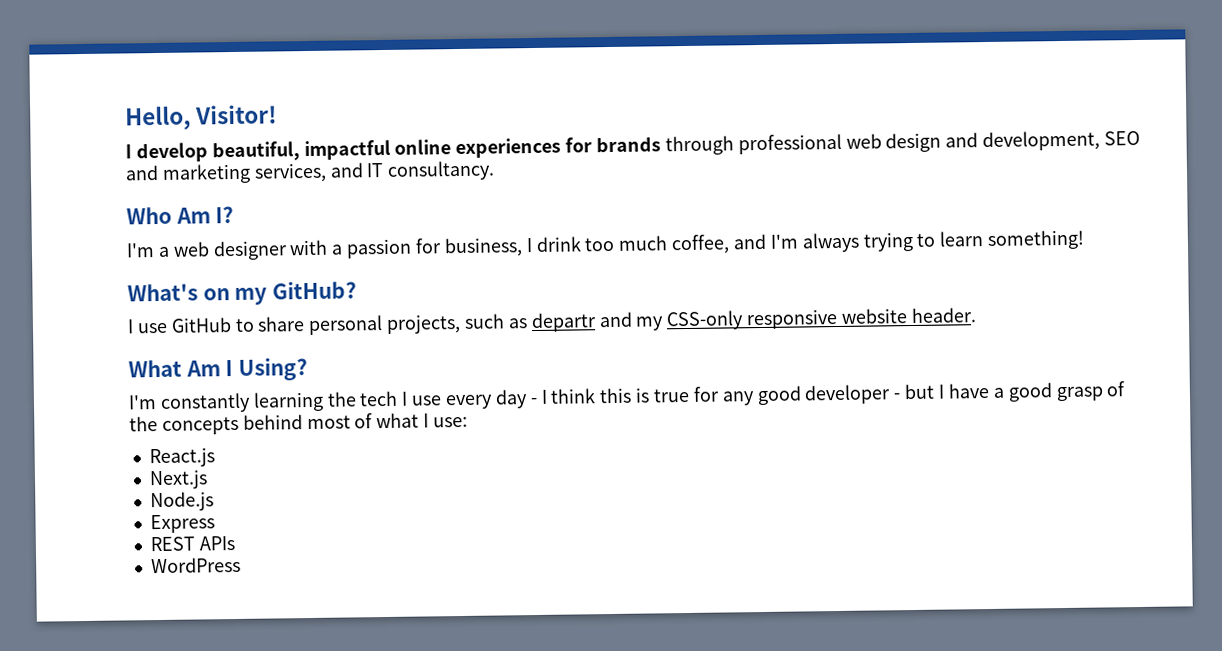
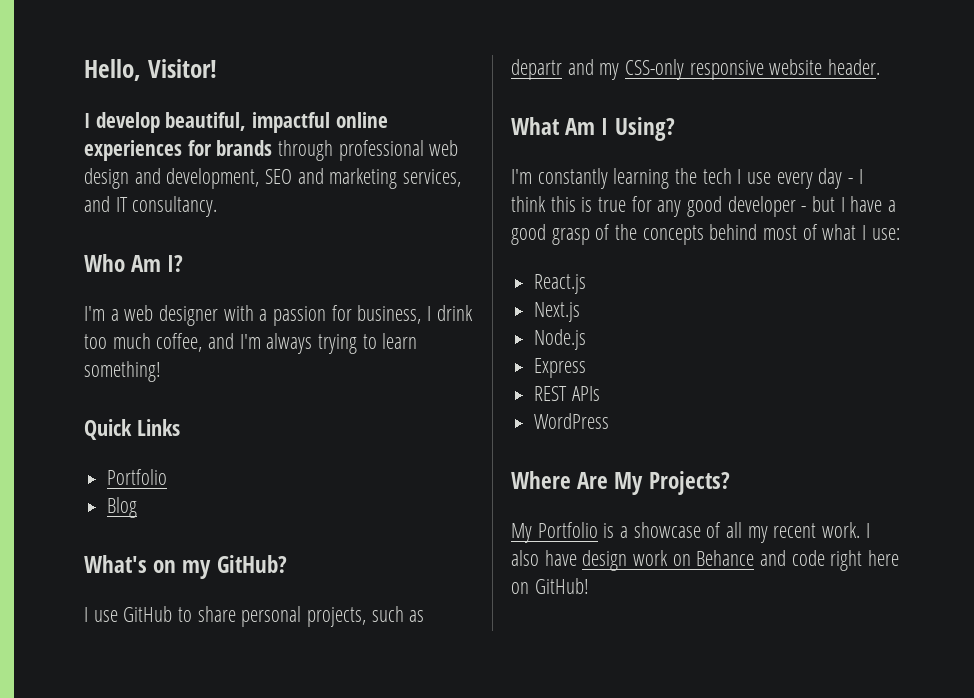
(1086, 239) none -> [84,419,180,440] [107,469,168,485] [107,497,138,518] // Quick Links // Portfolio // Blog
(241, 565) none -> [511,471,730,495] [511,522,870,543] [511,550,900,571] [511,578,589,594] // Where Are My Projects? // My Portfolio is a showcase of all my recent work. I also have design work on Behance and code right here on GitHub!

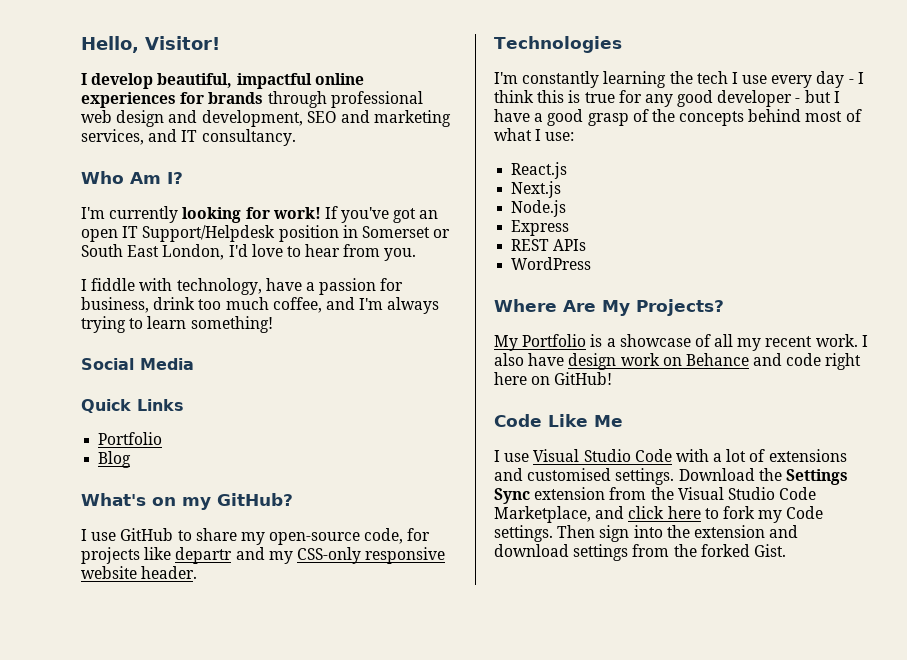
[110,305,254,326] a web designer with -> [109,206,439,223] [81,225,451,242] [81,244,417,261] [81,278,302,295] currently looking for work! If you've got an open IT Support/Helpdesk position in Somerset or South East London, I'd love to hear from you. // I fiddle with technology, have
[427,306,432,321] I -> (149, 305) none
(161, 371) none -> [81,358,194,370] // Social Media
[241,606,425,627] personal projects, such as -> [240,528,431,545] [81,547,172,564] my open-source code, for projects like
[511,117,675,141] What Am I Using? -> [494,36,622,53] Technologies
(589, 586) none -> [494,414,623,427] [494,449,847,462] [494,468,848,485] [494,487,817,504] [494,506,824,523] [494,525,799,542] [494,544,786,561] // Code Like Me // I use Visual Studio Code with a lot of extensions and customised settings. Download the Settings Sync extension from the Visual Studio Code Marketplace, and click here to fork my Code settings. Then sign into the extension and download settings from the forked Gist.

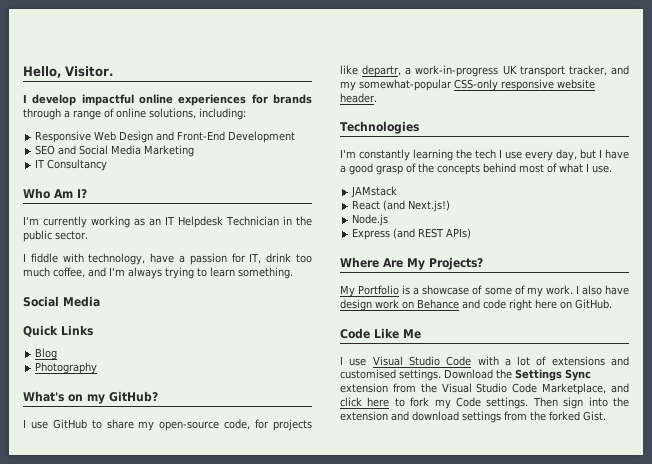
[145,36,220,50] Visitor! -> [65,66,113,77] Visitor.
[157,73,233,88] beautiful, -> (77, 100) none
[330,91,423,108] [81,110,452,127] [81,129,296,146] professional web design and development, SEO and marketing services, and IT consultancy. -> [64,108,246,120] [35,131,296,143] [35,145,195,157] [35,159,108,171] a range of online solutions, including: // Responsive Web Design and Front-End Development // SEO and Social Media Marketing // IT Consultancy
[182,206,439,223] [81,225,451,242] [81,244,417,261] looking for work! If you've got an open IT Support/Helpdesk position in Somerset or South East London, I'd love to hear from you. -> [91,216,312,228] [23,230,88,242] working as an IT Helpdesk Technician in the public sector.
[81,297,149,313] business, -> [249,253,262,264] IT,
[190,316,273,333] something! -> [238,267,293,279] something.
[98,432,163,445] [98,451,132,468] Portfolio // Blog -> [35,348,58,360] [35,362,98,374] Blog // Photography
[175,547,233,564] departr -> [362,65,607,77] departr, a work-in-progress UK transport tracker,
(293, 557) none -> [359,79,452,91] somewhat-popular
[816,71,864,88] [494,90,801,107] day - I think this is true for any good developer - -> [556,149,577,161] day,
[545,132,575,141] [511,162,568,179] [511,181,562,198] use: // React.js // Next.js -> [592,165,612,173] [351,186,398,198] [352,200,451,212] use. // JAMstack // React (and Next.js!)
[511,239,587,251] [511,257,592,270] // REST APIs // WordPress -> [393,228,472,239] (and REST APIs)
[714,334,813,351] all my recent -> [484,285,543,297] some of my
[554,372,613,385] GitHub! -> [575,299,612,309] GitHub.

